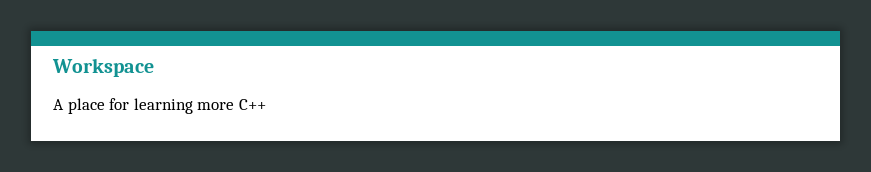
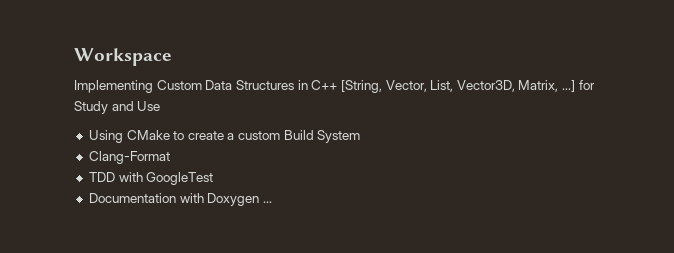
[53,98,266,114] A place for learning more C++ -> [74,80,595,93] [74,101,161,114] [88,130,361,143] [88,151,170,164] [88,172,214,185] [88,193,272,206] Implementing Custom Data Structures in C++ [String, Vector, List, Vector3D, Matrix, ...] for Study and Use // Using CMake to create a custom Build System // Clang-Format // TDD with GoogleTest // Documentation with Doxygen ...

